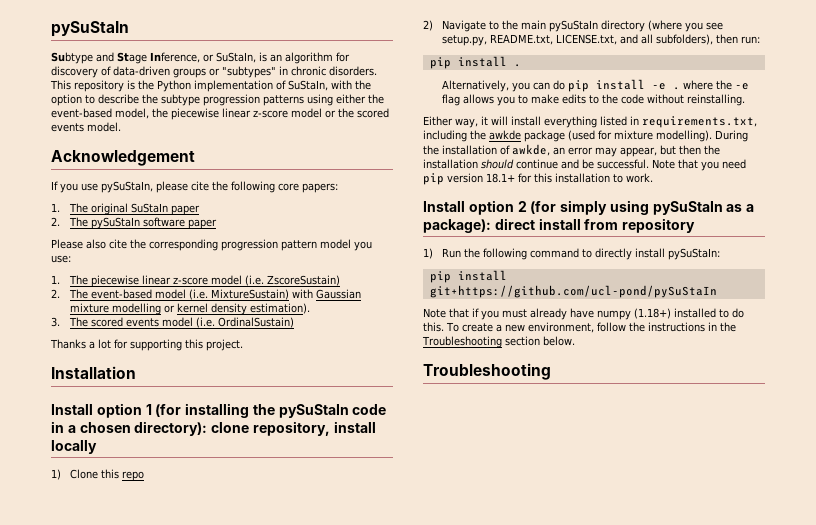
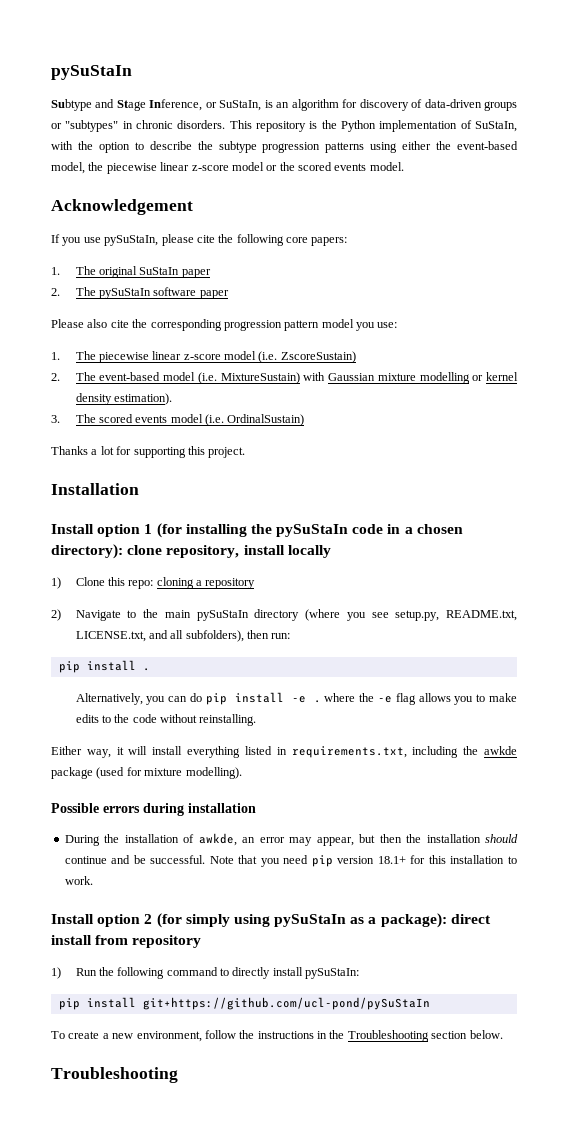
[121,471,144,481] repo -> [128,577,256,589] repo: cloning a repository
(712, 136) none -> [51,803,256,816] // Possible errors during installation //
[423,308,744,320] [423,322,444,332] Note that if you must already have numpy (1.18+) installed to do this. -> (430, 1003) none

